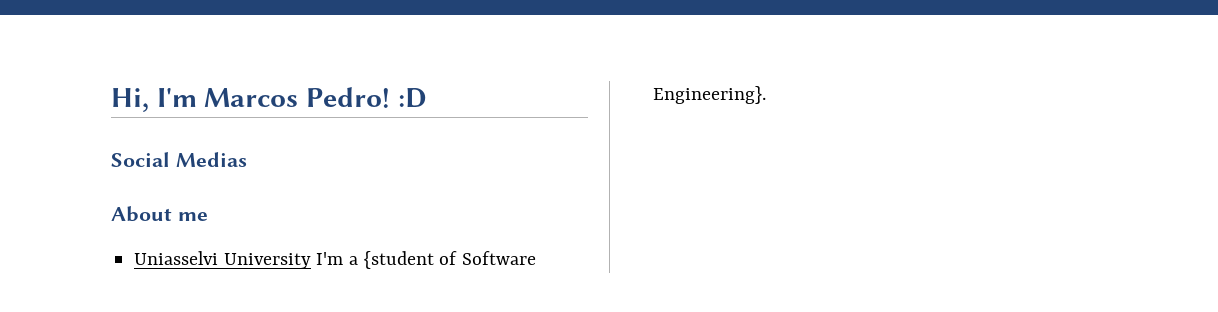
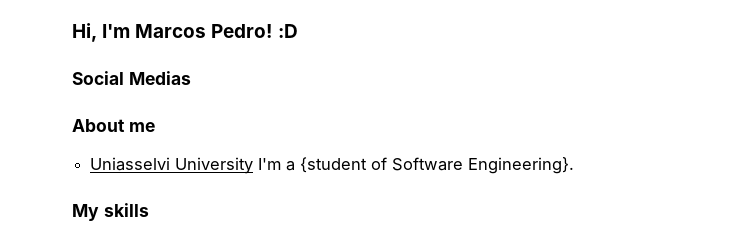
(767, 95) none -> [72,203,149,221] // My skills

